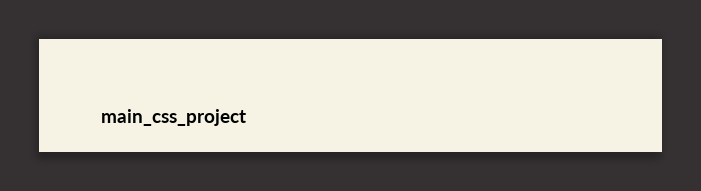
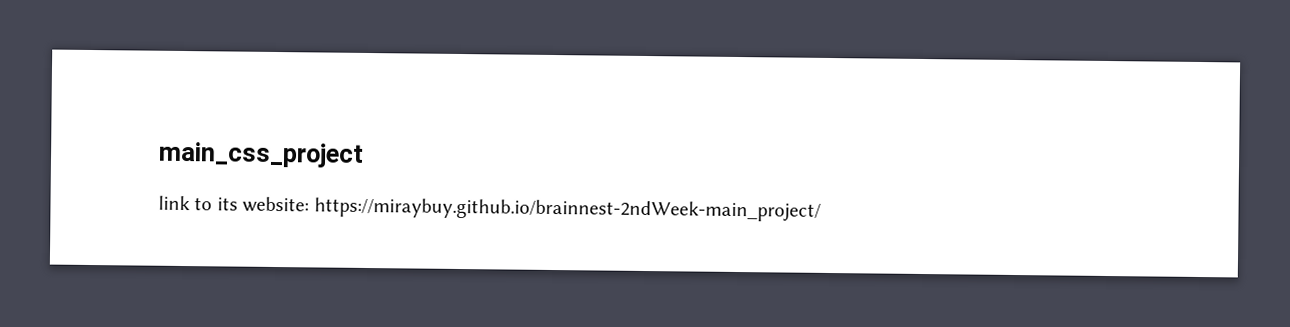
(246, 117) none -> [158,195,821,222] // link to its website: https://miraybuy.github.io/brainnest-2ndWeek-main_project/

